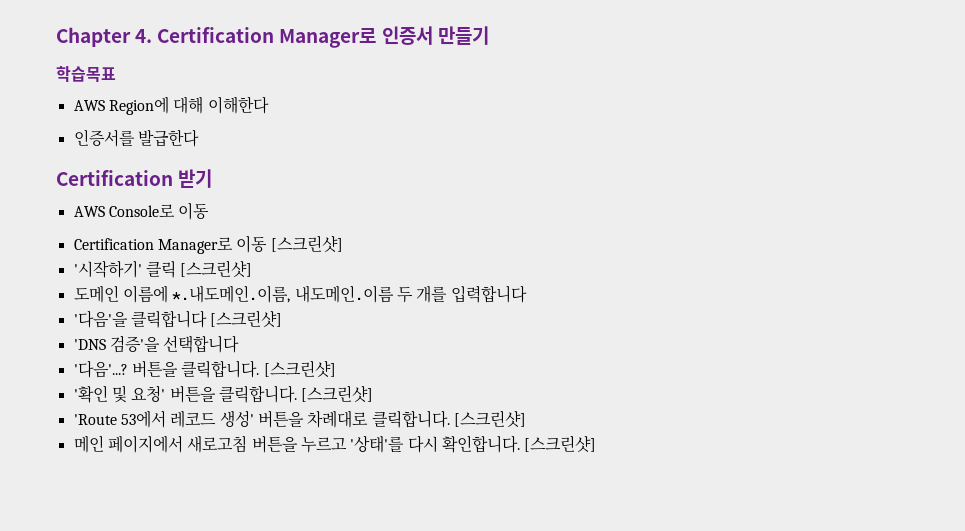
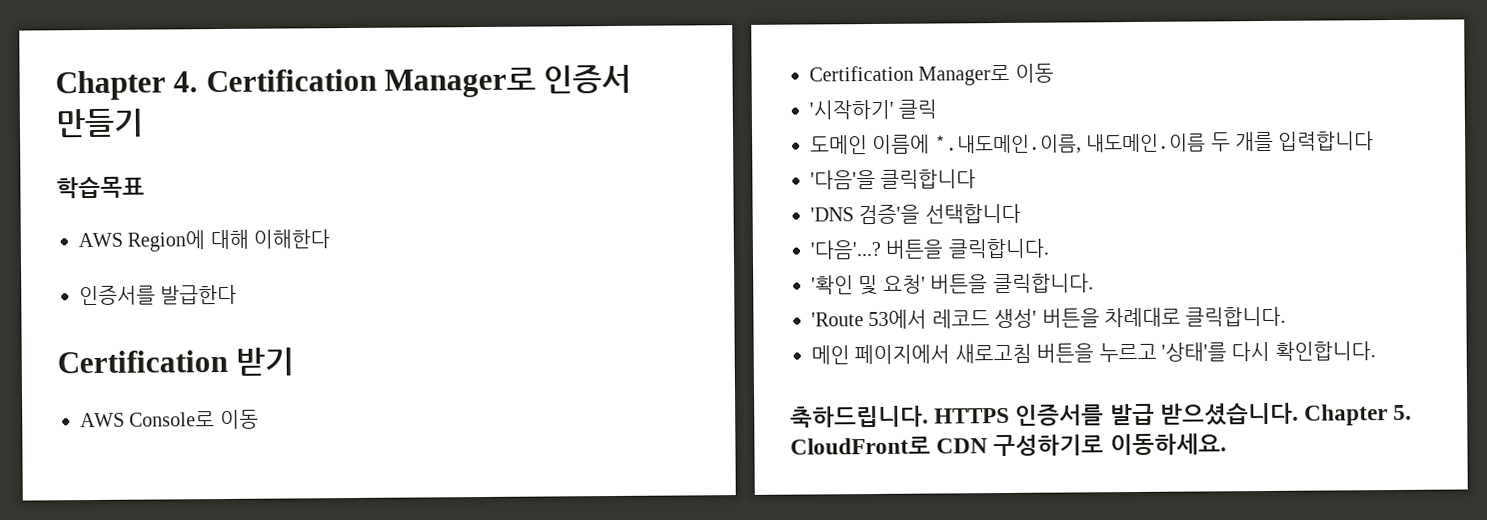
[270,235,343,253] [스크린샷] -> (1054, 73) none
[180,260,253,278] [스크린샷] -> (938, 109) none
[210,310,283,328] [스크린샷] -> (977, 179) none
[263,360,336,378] [스크린샷] -> (1049, 248) none
[301,385,374,403] [스크린샷] -> (1094, 283) none
[453,410,526,428] [스크린샷] -> (1287, 316) none
[524,435,597,453] [스크린샷] -> [790,402,1413,428] [790,433,1227,457] // 축하드립니다. HTTPS 인증서를 발급 받으셨습니다. Chapter 5. CloudFront로 CDN 구성하기로 이동하세요.

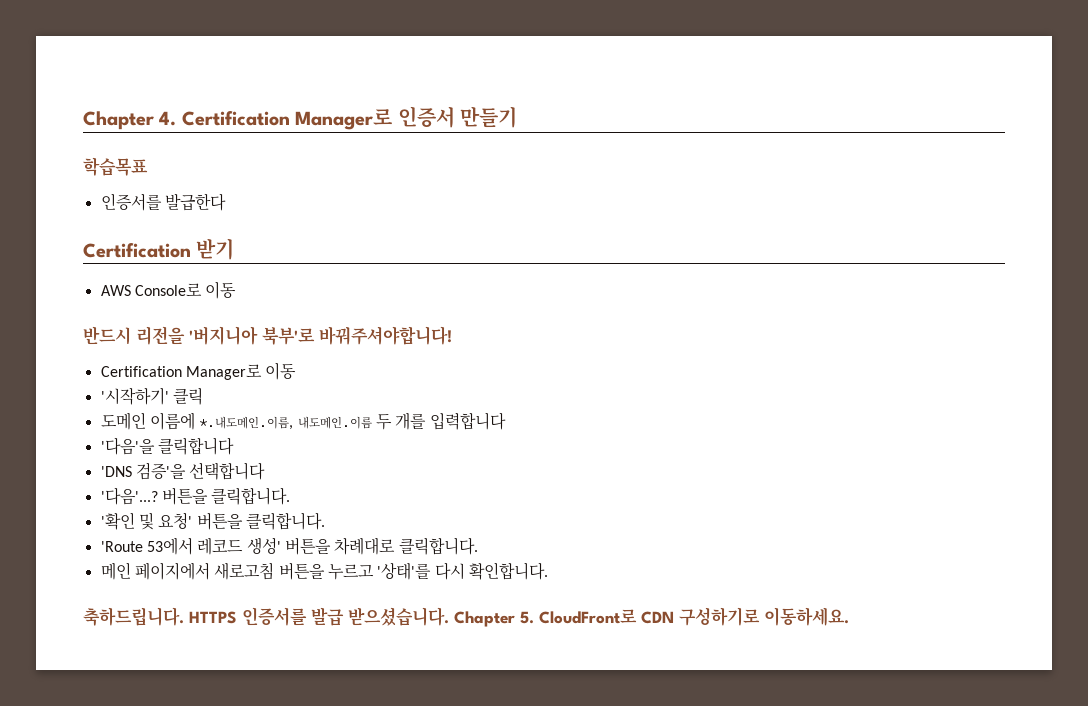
[78,229,331,252] // AWS Region에 대해 이해한다 -> (148, 166) none
(259, 419) none -> [83,326,452,345] // 반드시 리전을 '버지니아 북부'로 바꿔주셔야합니다!

